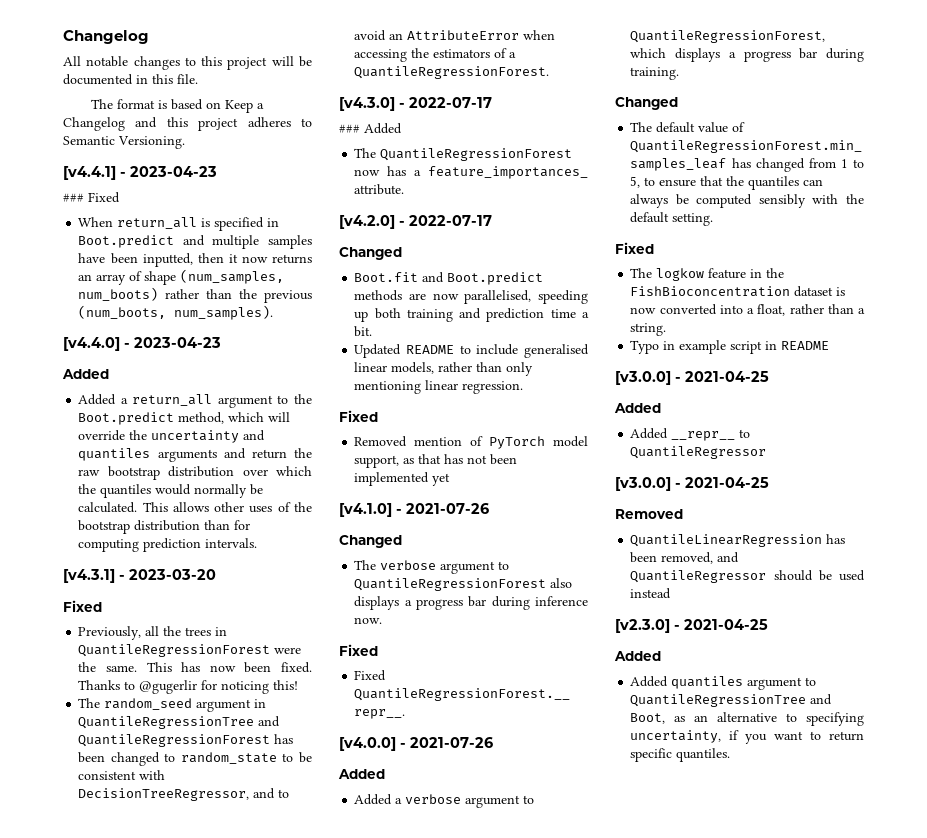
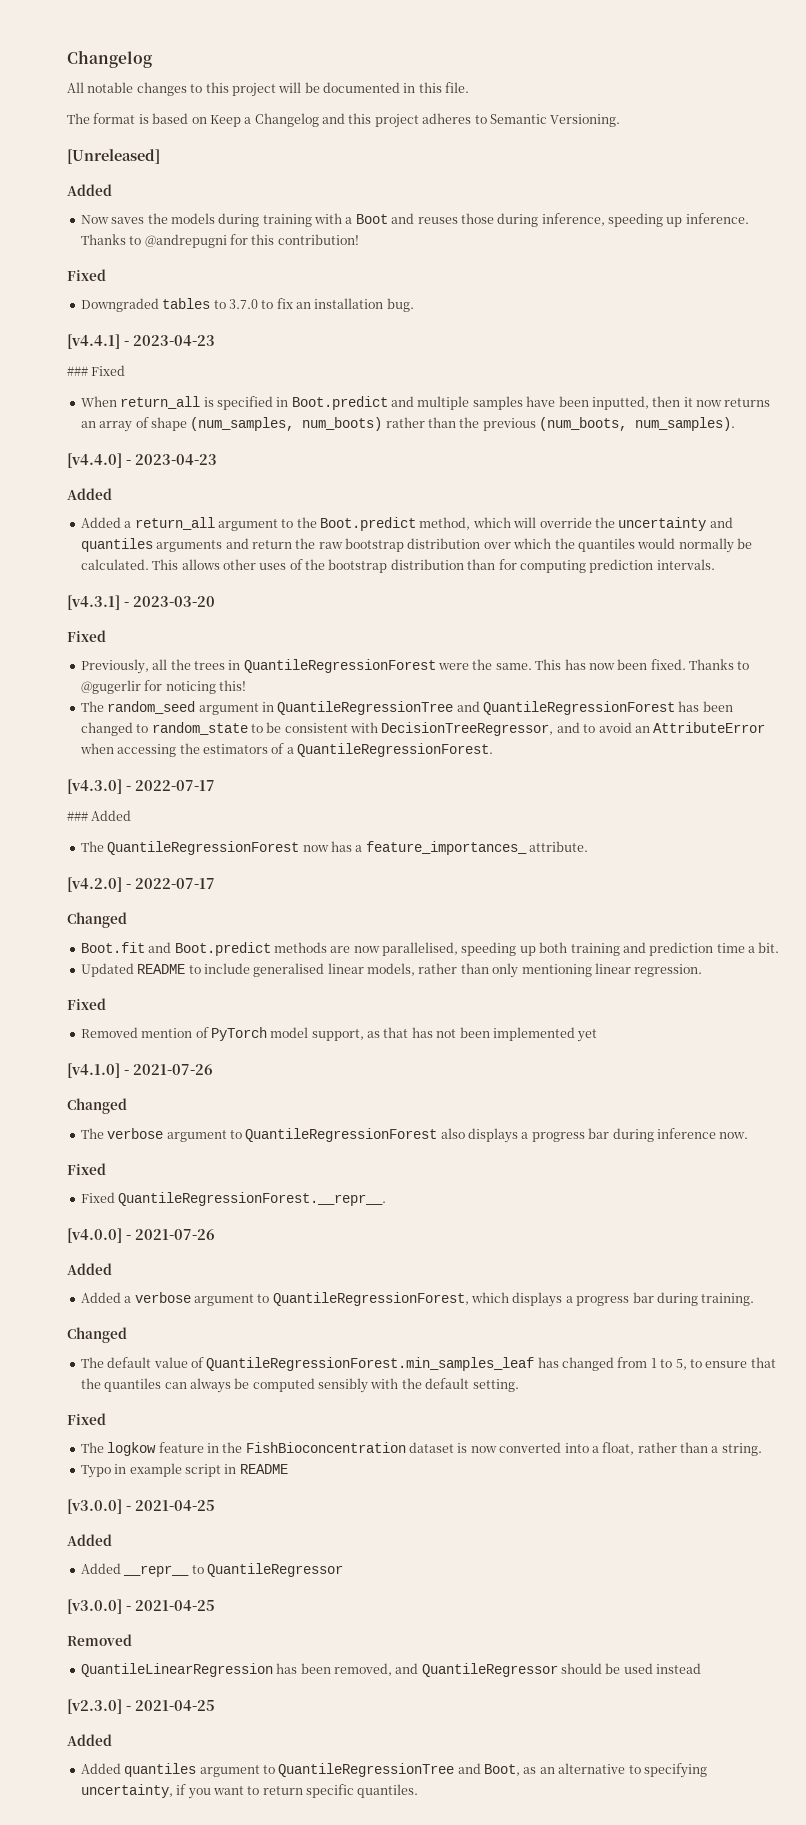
(185, 142) none -> [67,149,160,164] [67,184,112,196] [80,213,749,227] [80,234,359,248] [67,269,106,281] [80,298,414,312] // [Unreleased] // Added // Now saves the models during training with a Boot and reuses those during inference, speeding up inference. Thanks to @andrepugni for this contribution! // Fixed // Downgraded tables to 3.7.0 to fix an installation bug.

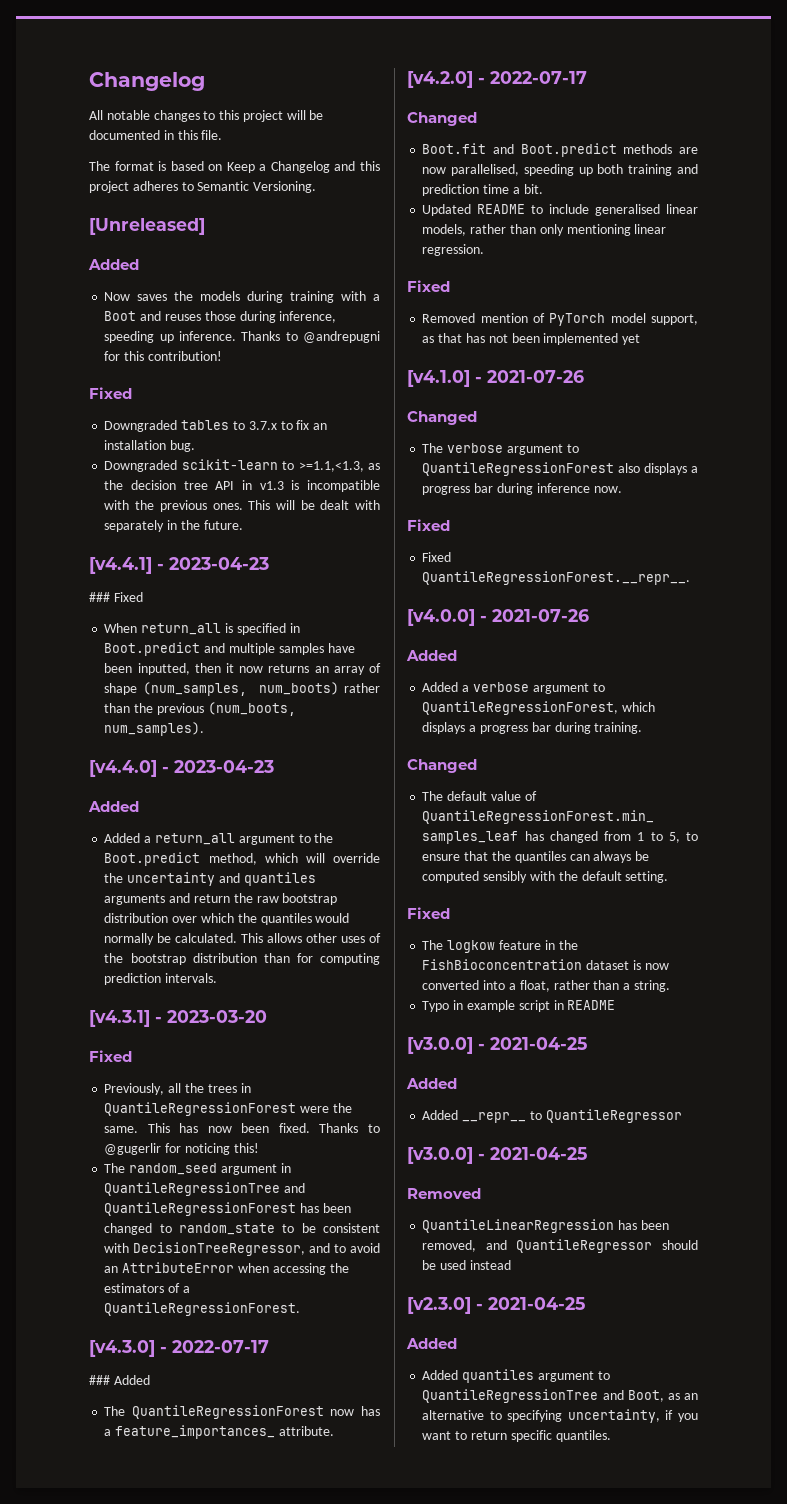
[228,299,258,309] 3.7.0 -> [248,421,277,430] 3.7.x
(414, 305) none -> [104,459,380,472] [104,480,381,492] [104,500,380,512] [104,520,243,532] // Downgraded scikit-learn to >=1.1,<1.3, as the decision tree API in v1.3 is incompatible with the previous ones. This will be dealt with separately in the future.

